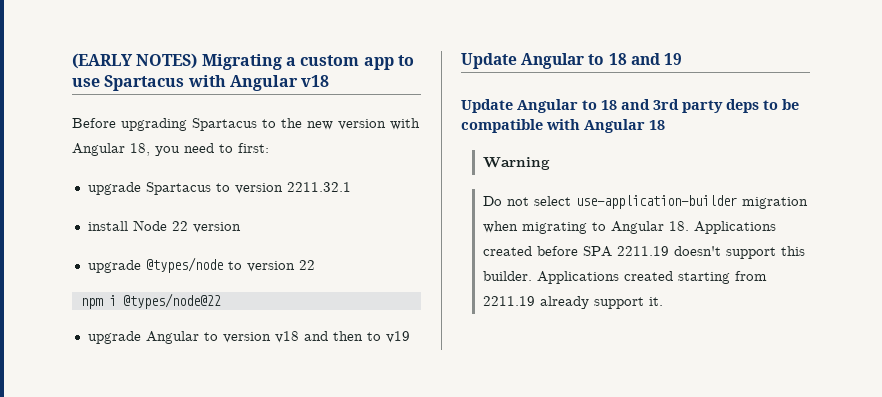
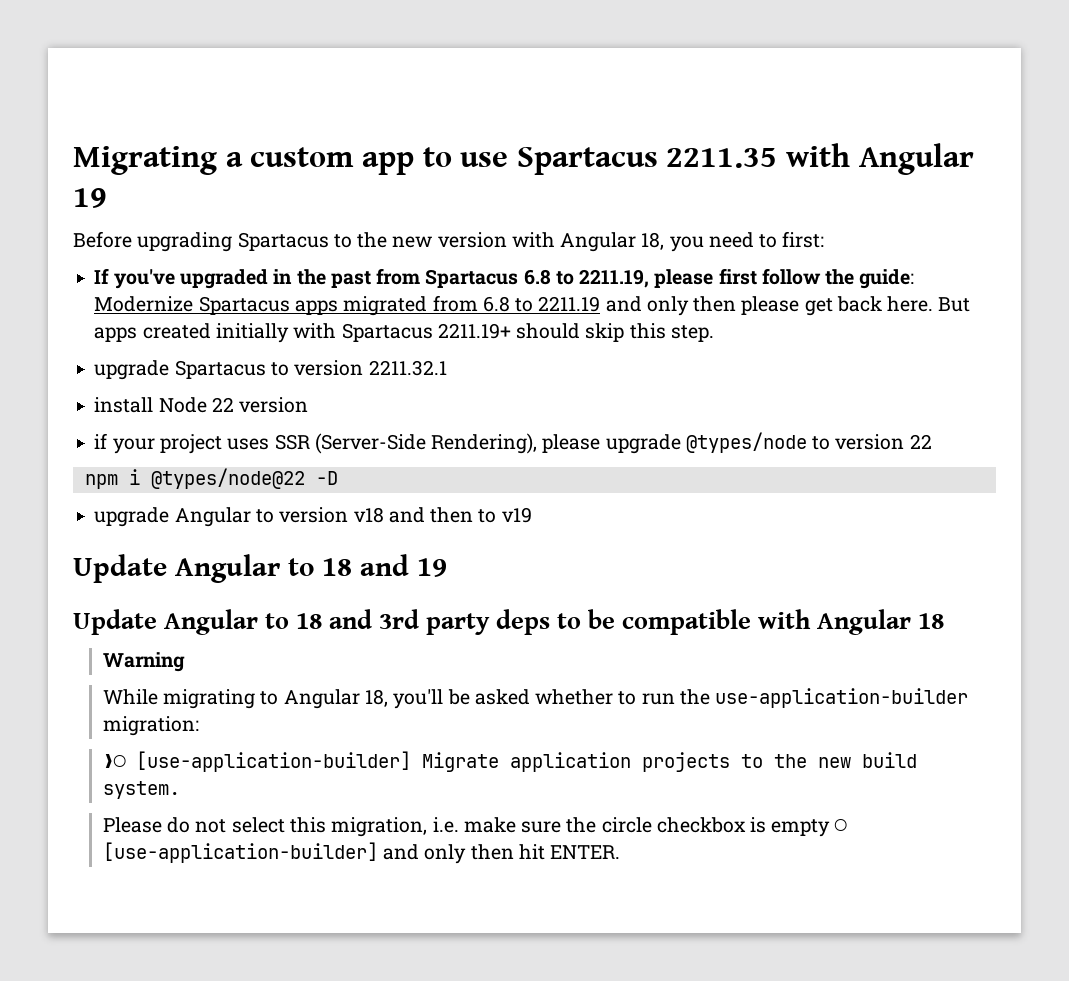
[72,53,198,69] (EARLY NOTES) -> (73, 160) none
[187,75,330,91] with Angular v18 -> [666,143,974,175] [73,188,107,208] 2211.35 with Angular 19
(269, 148) none -> [94,268,915,289] [94,295,971,316] [94,323,714,343] // If you've upgraded in the past from Spartacus 6.8 to 2211.19, please first follow the guide: Modernize Spartacus apps migrated from 6.8 to 2211.19 and only then please get back here. But apps created initially with Spartacus 2211.19+ should skip this step.
(241, 227) none -> [94,433,601,454] if your project uses SSR (Server-Side Rendering), please
(221, 301) none -> [315,471,338,485] -D
[482,195,808,209] [482,221,776,234] [482,246,805,259] [482,271,767,284] [482,296,663,309] Do not select use-application-builder migration when migrating to Angular 18. Applications created before SPA 2211.19 doesn't support this builder. Applications created starting from 2211.19 already support it. -> [102,688,969,709] [102,716,199,736] [102,751,917,772] [102,781,180,799] [102,817,847,837] [102,842,621,864] While migrating to Angular 18, you'll be asked whether to run the use-application-builder migration: // ❯◯ [use-application-builder] Migrate application projects to the new build system. // Please do not select this migration, i.e. make sure the circle checkbox is empty ◯ [use-application-builder] and only then hit ENTER.

